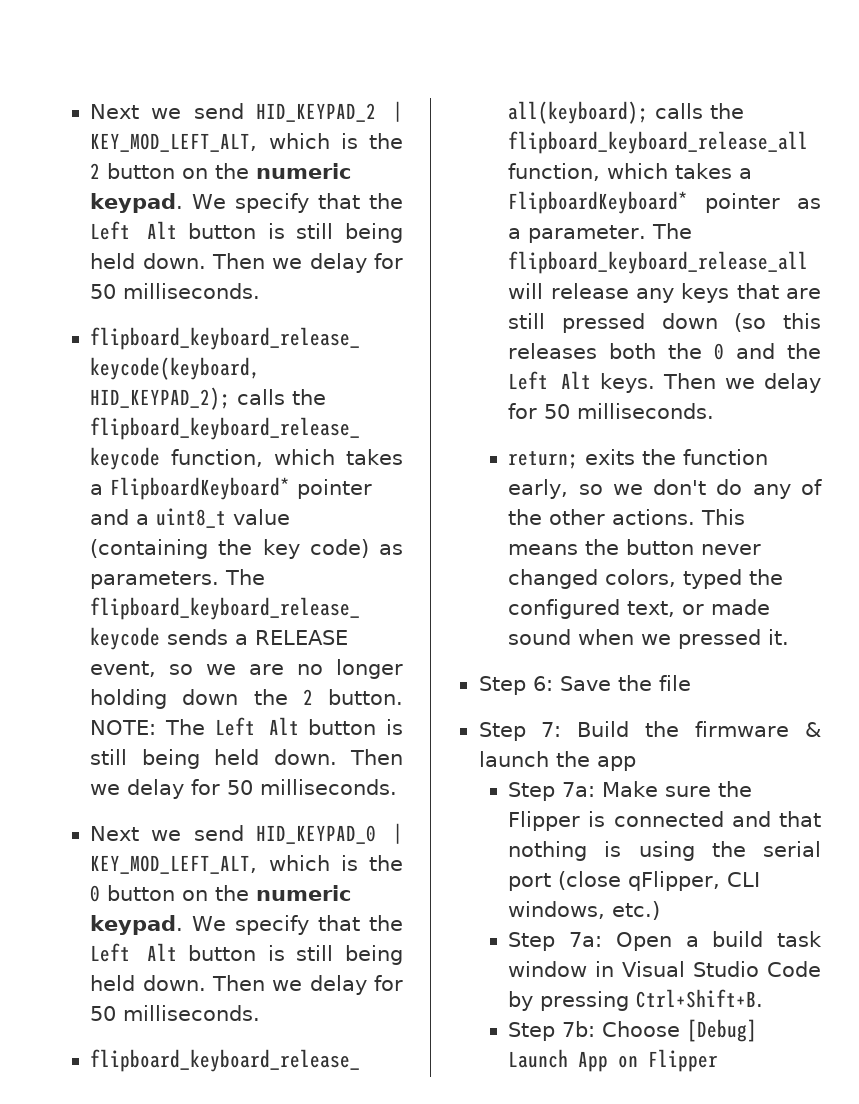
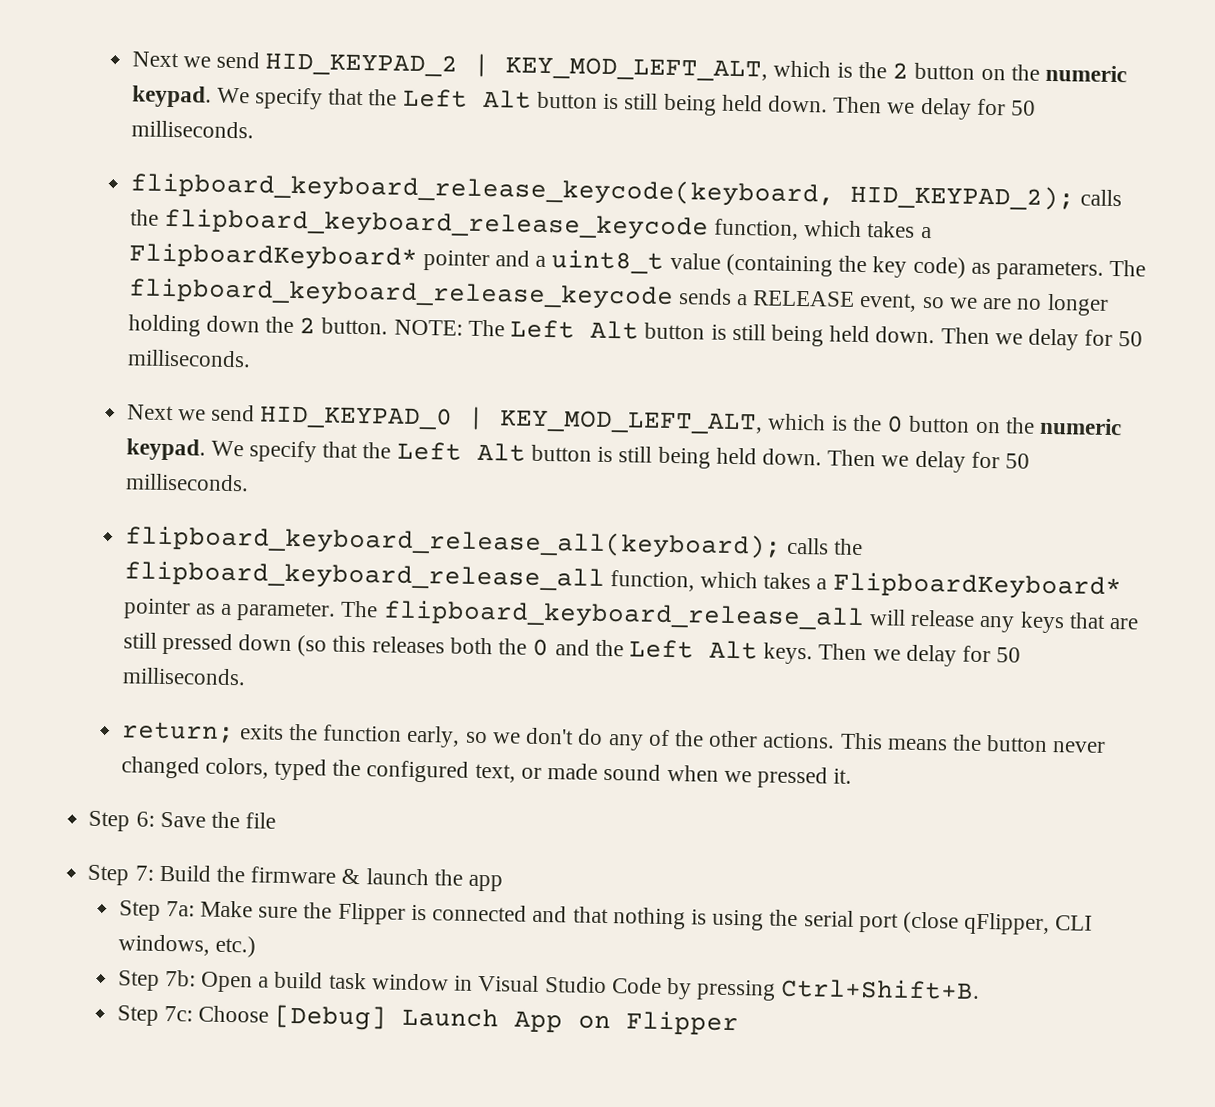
[568,932,602,947] 7a: -> [164,970,196,987] 7b:
[562,1021,596,1037] 7b: -> [163,1006,193,1022] 7c:

